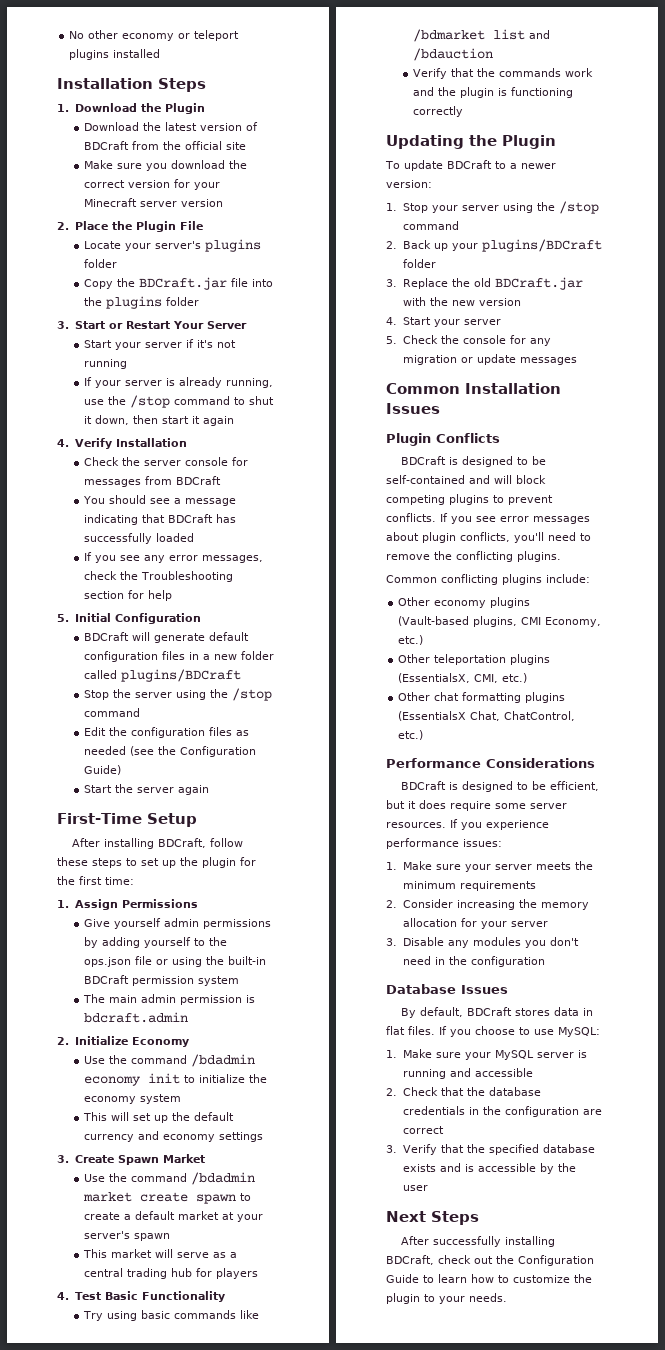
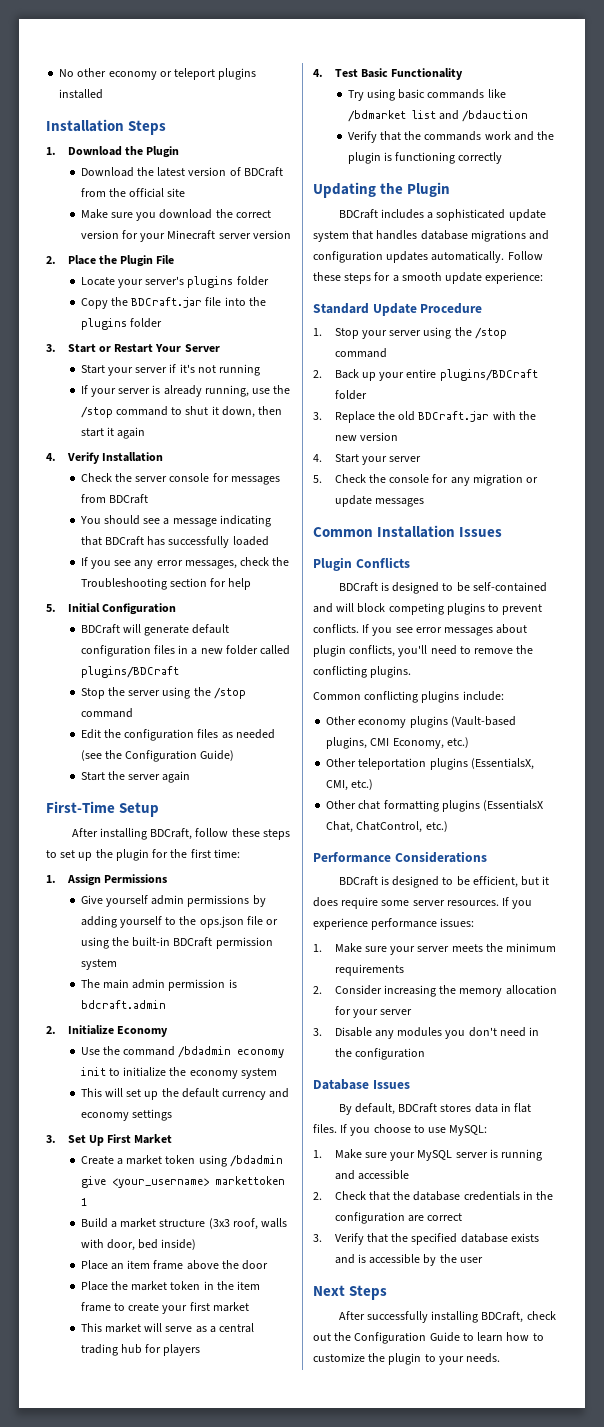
[74,1154,205,1165] [83,1172,255,1185] [82,1192,251,1204] [83,1211,263,1222] [83,1231,170,1241] Create Spawn Market // Use the command /bdadmin market create spawn to create a default market at your server's spawn -> [67,1134,173,1146] [80,1155,283,1167] [80,1176,285,1188] [80,1198,87,1206] [80,1218,288,1230] [80,1239,197,1251] [80,1260,269,1270] [80,1281,261,1291] [80,1302,249,1314] Set Up First Market // Create a market token using /bdadmin give <your_username> markettoken 1 // Build a market structure (3x3 roof, walls with door, bed inside) // Place an item frame above the door // Place the market token in the item frame to create your first market
[385,160,556,171] [386,180,432,188] To update BDCraft to a newer version: -> [338,209,546,221] [313,230,550,242] [313,251,543,263] [313,272,544,284] [313,303,483,316] BDCraft includes a sophisticated update system that handles database migrations and configuration updates automatically. Follow these steps for a smooth update experience: // Standard Update Procedure
(478, 247) none -> [406,369,437,378] entire

